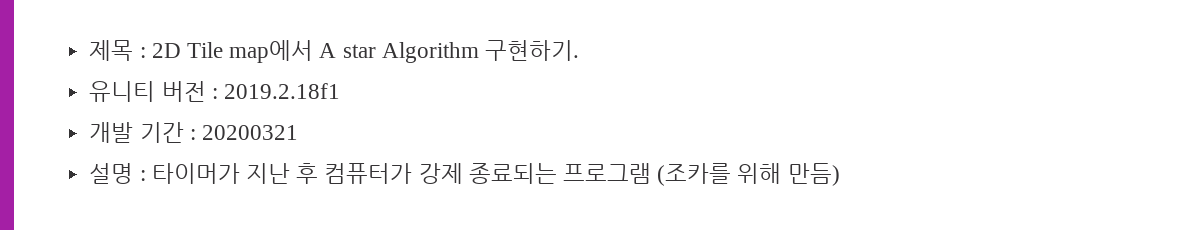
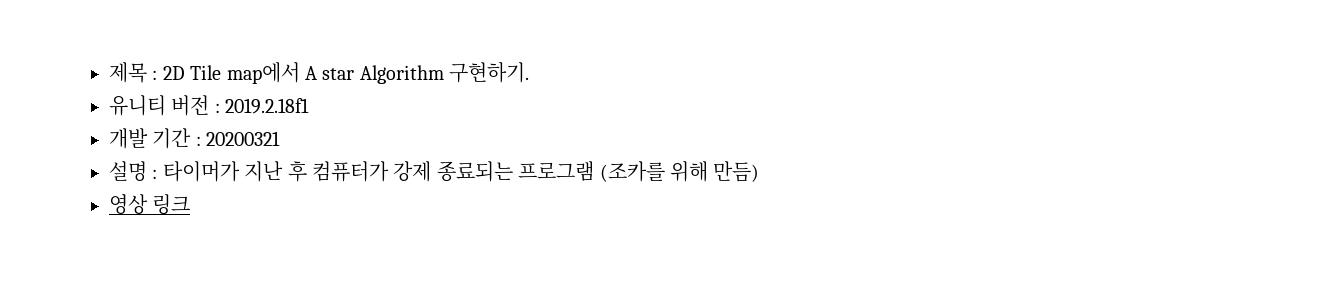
(840, 174) none -> [109,194,191,215] // 영상 링크

